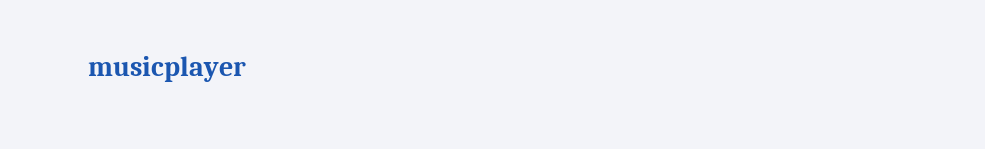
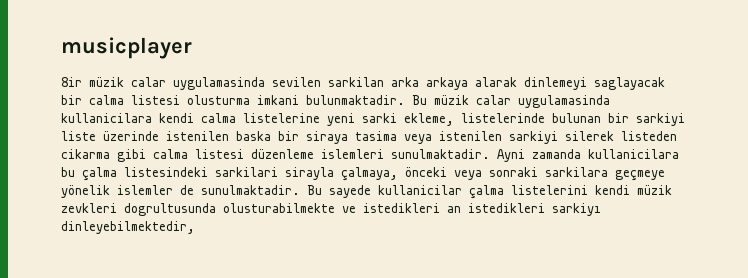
(246, 69) none -> [61,77,665,90] [61,95,610,108] [61,113,685,126] [61,131,677,144] [61,149,679,162] [61,167,665,181] [61,185,672,199] [61,203,601,216] [61,221,195,234] // 8ir müzik calar uygulamasinda sevilen sarkilan arka arkaya alarak dinlemeyi saglayacak bir calma listesi olusturma imkani bulunmaktadir. Bu müzik calar uygulamasinda kullanicilara kendi calma listelerine yeni sarki ekleme, listelerinde bulunan bir sarkiyi liste üzerinde istenilen baska bir siraya tasima veya istenilen sarkiyi silerek listeden cikarma gibi calma listesi düzenleme islemleri sunulmaktadir. Ayni zamanda kullanicilara bu çalma listesindeki sarkilari sirayla çalmaya, önceki veya sonraki sarkilara geçmeye yönelik islemler de sunulmaktadir. Bu sayede kullanicilar çalma listelerini kendi müzik zevkleri dogrultusunda olusturabilmekte ve istedikleri an istedikleri sarkiyı dinleyebilmektedir,

